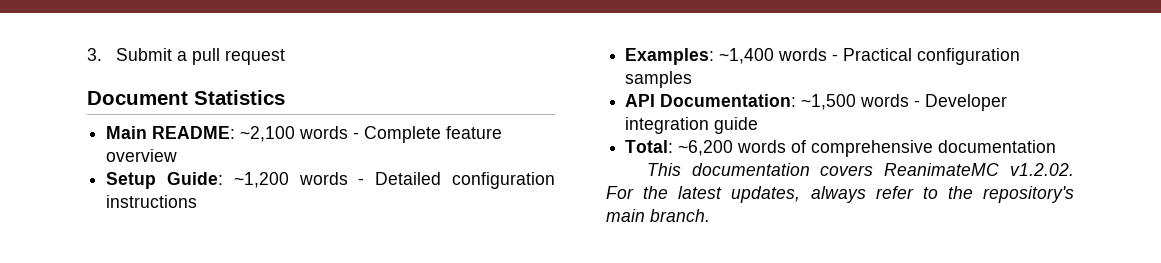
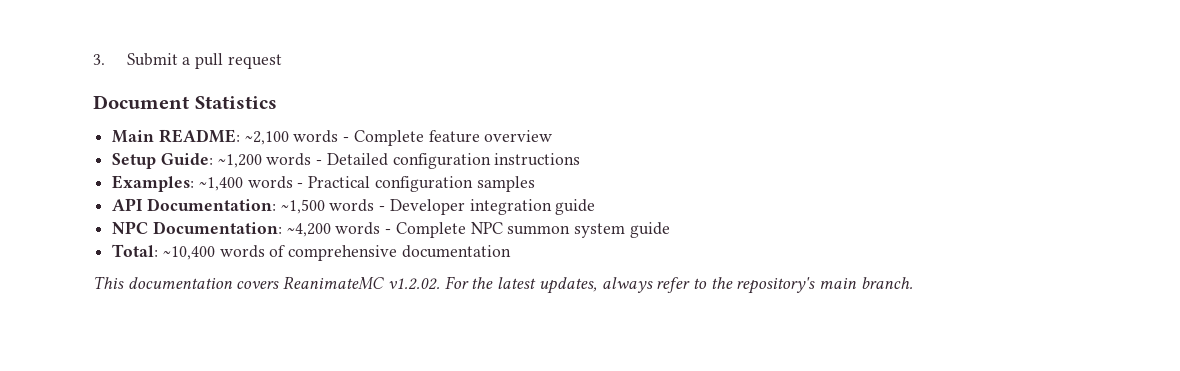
(759, 125) none -> [112,221,670,238] // NPC Documentation: ~4,200 words - Complete NPC summon system guide
[678,140,734,156] ~6,200 -> [162,246,215,260] ~10,400

